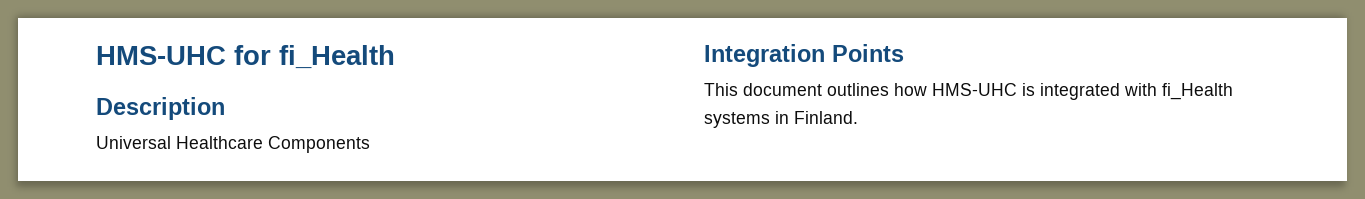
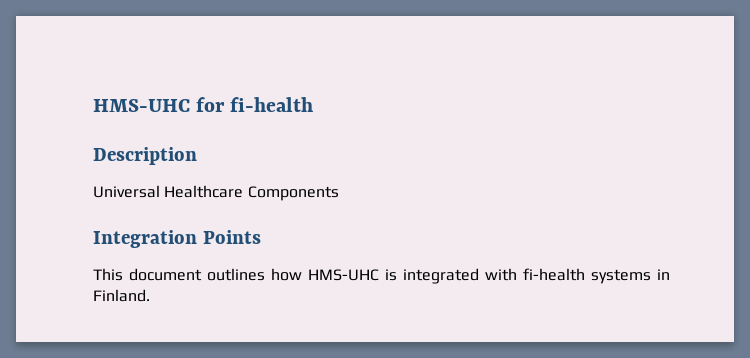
[279,45,395,69] fi_Health -> [230,97,314,112] fi-health
[1162,83,1233,100] fi_Health -> [523,268,585,281] fi-health

